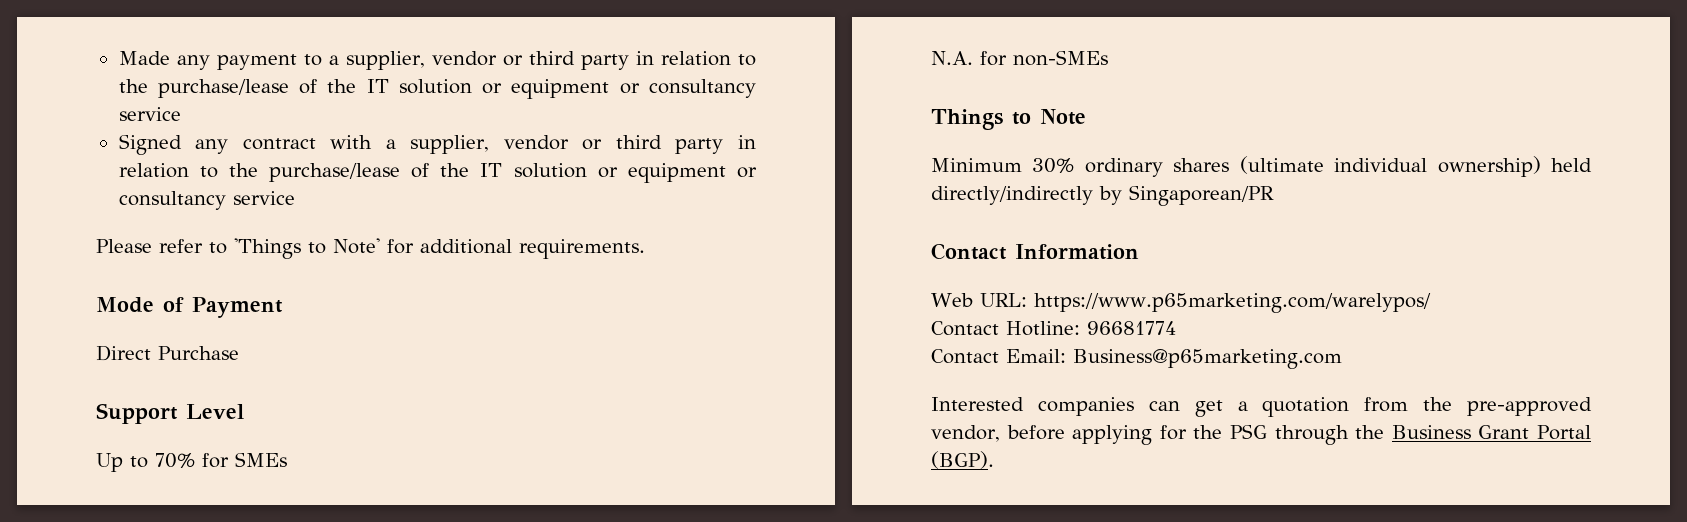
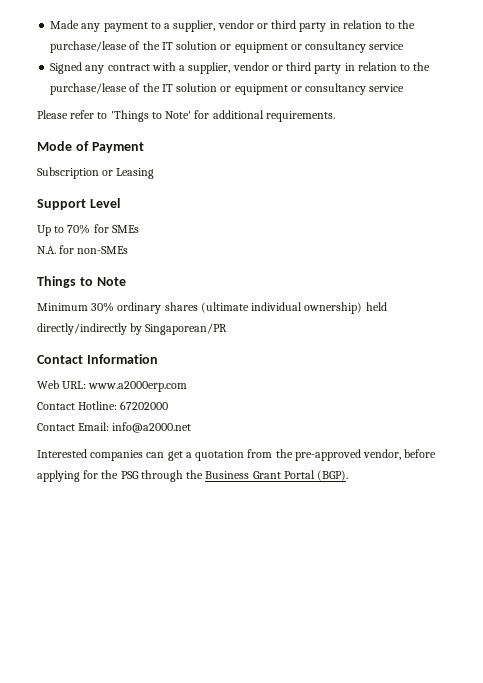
[96,345,239,361] Direct Purchase -> [37,167,155,179] Subscription or Leasing
[1033,293,1431,313] https://www.p65marketing.com/warelypos/ -> [88,381,188,392] www.a2000erp.com
[1087,321,1176,335] 96681774 -> [120,401,169,410] 67202000
[1073,349,1342,369] Business@p65marketing.com -> [112,422,192,433] info@a2000.net

